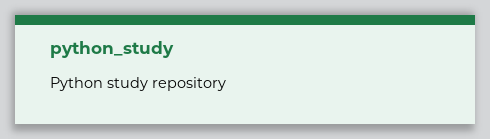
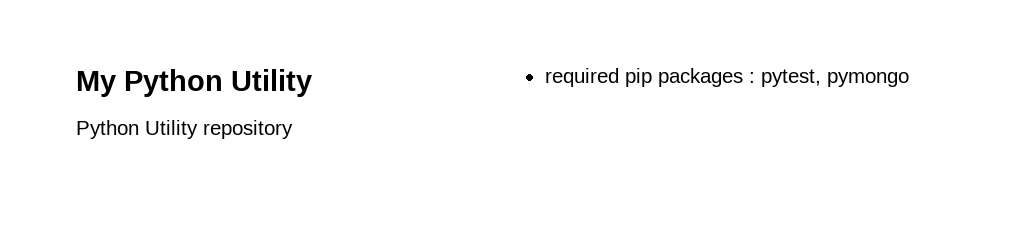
[50,41,174,58] [50,77,148,91] python_study // Python study -> [76,69,312,97] [76,120,198,139] My Python Utility // Python Utility
(226, 84) none -> [544,68,909,87] // required pip packages : pytest, pymongo

